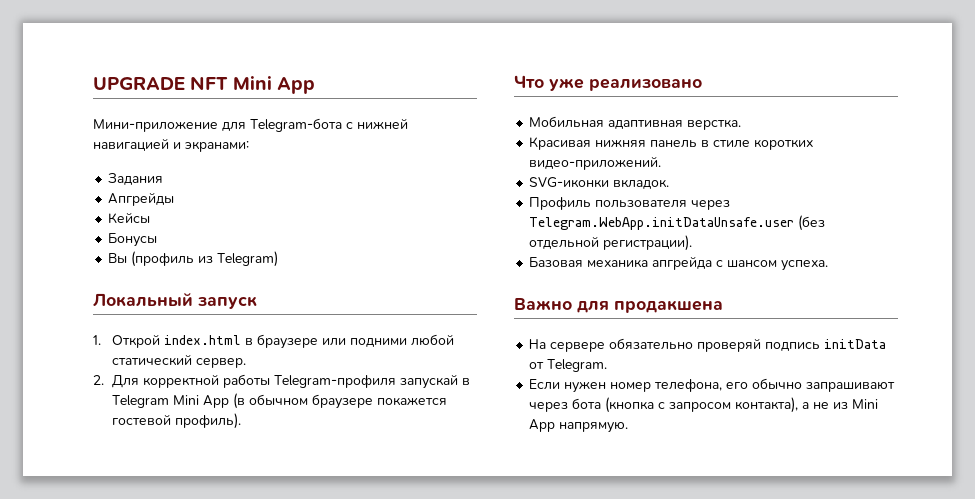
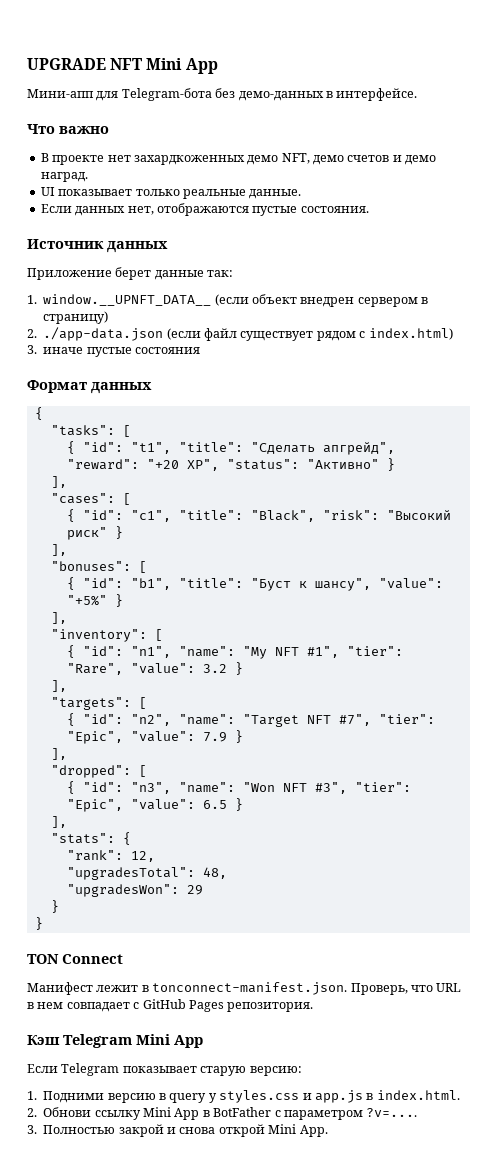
[93,119,218,132] Мини-приложение -> [27,89,94,98] Мини-апп
[346,118,408,130] [93,138,249,152] [108,172,164,185] [108,192,175,206] [108,212,151,224] [108,233,158,247] [108,251,279,267] [93,293,258,309] [93,334,454,349] [111,354,246,368] [93,374,470,389] [111,393,447,409] [111,413,241,429] [514,75,702,91] [529,116,742,130] [529,137,814,150] [529,156,662,170] [529,177,670,189] [529,196,731,210] [529,215,826,231] [529,235,693,251] [529,256,829,271] [514,298,723,313] [529,338,887,352] [529,359,608,372] [529,378,896,393] [529,397,879,413] [529,419,629,433] с нижней навигацией и экранами: // Задания // Апгрейды // Кейсы // Бонусы // Вы (профиль из Telegram) // Локальный запуск // 1. Открой index.html в браузере или подними любой статический сервер. // 2. Для корректной работы Telegram-профиля запускай в Telegram Mini App (в обычном браузере покажется гостевой профиль). // Что уже реализовано // Мобильная адаптивная верстка. // Красивая нижняя панель в стиле коротких видео-приложений. // SVG-иконки вкладок. // Профиль пользователя через Telegram.WebApp.initDataUnsafe.user (без отдельной регистрации). // Базовая механика апгрейда с шансом успеха. // Важно для продакшена // На сервере обязательно проверяй подпись initData от Telegram. // Если нужен номер телефона, его обычно запрашивают через бота (кнопка с запросом контакта), а не из Mini App напрямую. -> [215,88,418,101] [27,124,109,134] [40,153,437,165] [40,172,88,182] [40,187,302,199] [40,203,369,216] [27,239,168,253] [27,267,234,280] [27,294,429,307] [43,311,109,324] [27,327,453,341] [27,345,200,357] [27,380,152,394] [34,407,43,420] [50,425,131,437] [66,441,395,455] [66,458,395,471] [50,476,67,488] [50,493,131,505] [66,509,451,522] [66,526,123,540] [50,544,67,556] [50,561,147,573] [66,577,443,591] [66,594,123,607] [50,612,67,624] [50,629,163,642] [66,645,403,659] [66,662,243,675] [50,680,67,692] [50,697,147,710] [66,713,435,727] [66,730,243,744] [50,748,67,760] [50,765,147,778] [66,781,411,794] [66,798,243,812] [50,816,67,828] [50,832,131,845] [66,850,155,862] [66,867,227,880] [66,884,203,897] [50,900,59,913] [34,917,43,930] [27,954,123,964] [27,982,462,995] [27,999,314,1012] [27,1034,203,1048] [27,1063,302,1076] [27,1090,460,1103] [27,1107,418,1120] [27,1124,328,1137] без демо-данных в интерфейсе. // Что важно // В проекте нет захардкоженных демо NFT, демо счетов и демо наград. // UI показывает только реальные данные. // Если данных нет, отображаются пустые состояния. // Источник данных // Приложение берет данные так: // 1. window.__UPNFT_DATA__ (если объект внедрен сервером в страницу) // 2. ./app-data.json (если файл существует рядом с index.html) // 3. иначе пустые состояния // Формат данных // { // "tasks": [ // { "id": "t1", "title": "Сделать апгрейд", "reward": "+20 XP", "status": "Активно" } // ], // "cases": [ // { "id": "c1", "title": "Black", "risk": "Высокий риск" } // ], // "bonuses": [ // { "id": "b1", "title": "Буст к шансу", "value": "+5%" } // ], // "inventory": [ // { "id": "n1", "name": "My NFT #1", "tier": "Rare", "value": 3.2 } // ], // "targets": [ // { "id": "n2", "name": "Target NFT #7", "tier": "Epic", "value": 7.9 } // ], // "dropped": [ // { "id": "n3", "name": "Won NFT #3", "tier": "Epic", "value": 6.5 } // ], // "stats": { // "rank": 12, // "upgradesTotal": 48, // "upgradesWon": 29 // } // } // TON Connect // Манифест лежит в tonconnect-manifest.json. Проверь, что URL в нем совпадает с GitHub Pages репозитория. // Кэш Telegram Mini App // Если Telegram показывает старую версию: // 1. Подними версию в query у styles.css и app.js в index.html. // 2. Обнови ссылку Mini App в BotFather с параметром ?v=.... // 3. Полностью закрой и снова открой Mini App.

